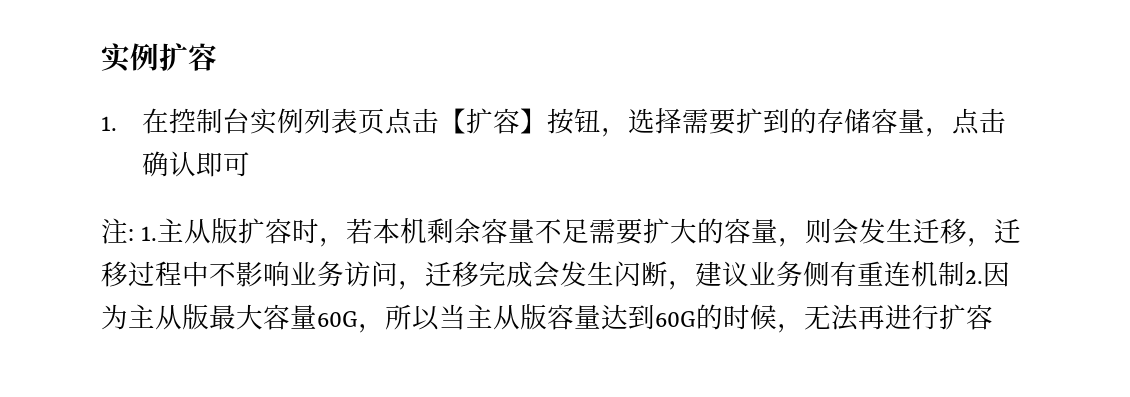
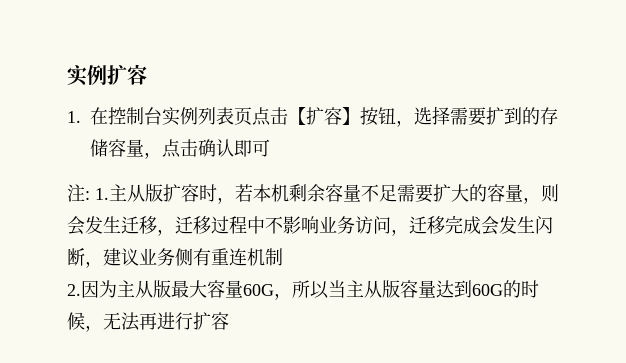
(965, 274) none -> (283, 257) //

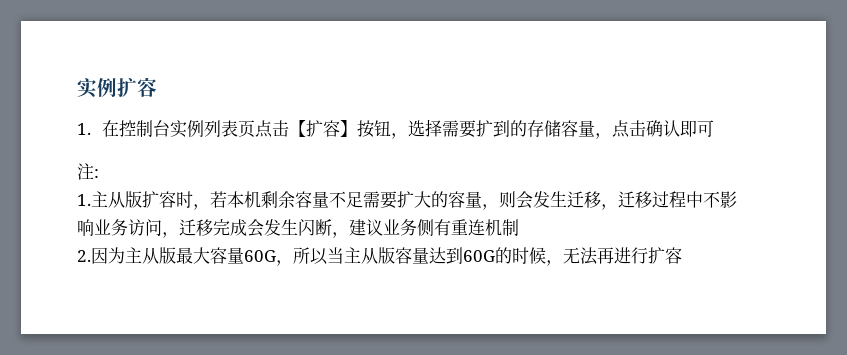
(90, 195) none -> (99, 173) //

